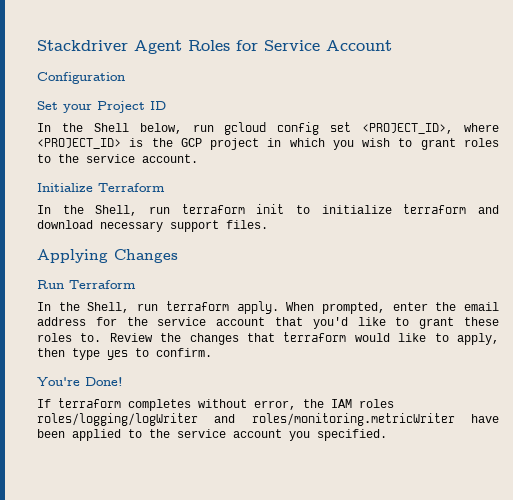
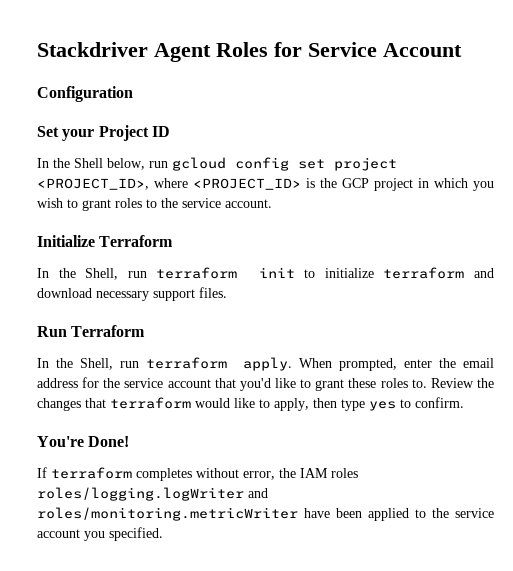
(352, 127) none -> [334,157,397,171] project
[37,249,178,263] // Applying Changes -> (227, 292) none
[37,413,198,426] roles/logging/logWriter -> [37,487,244,501] roles/logging.logWriter

